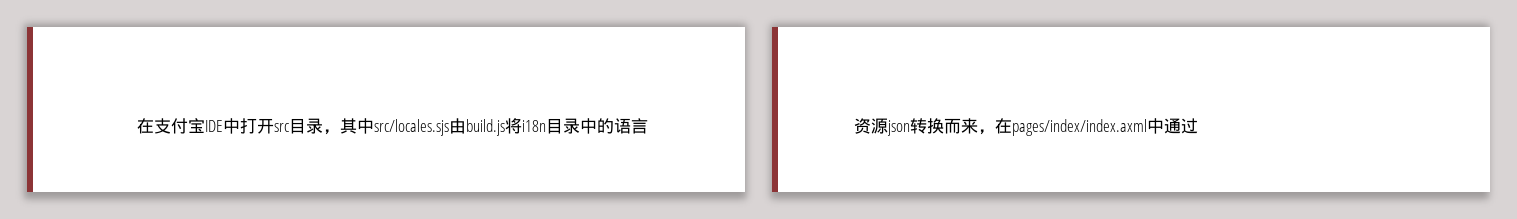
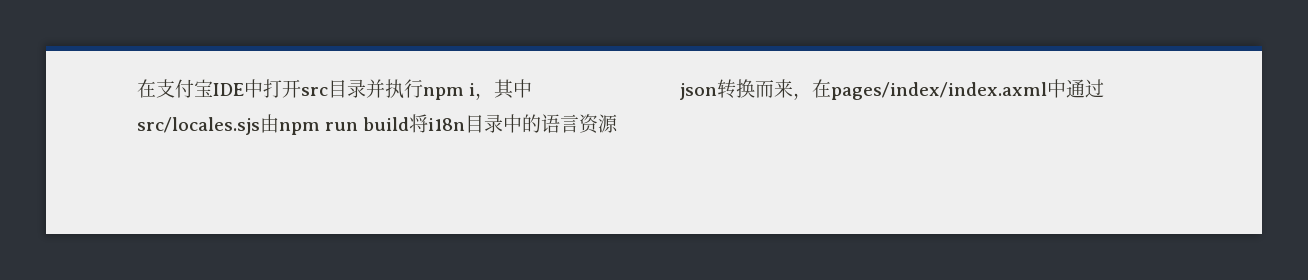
[322,118,505,136] ，其中src/locales.sjs由build.js -> [366,79,533,100] [137,114,410,135] 并执行npm i，其中src/locales.sjs由npm run build

